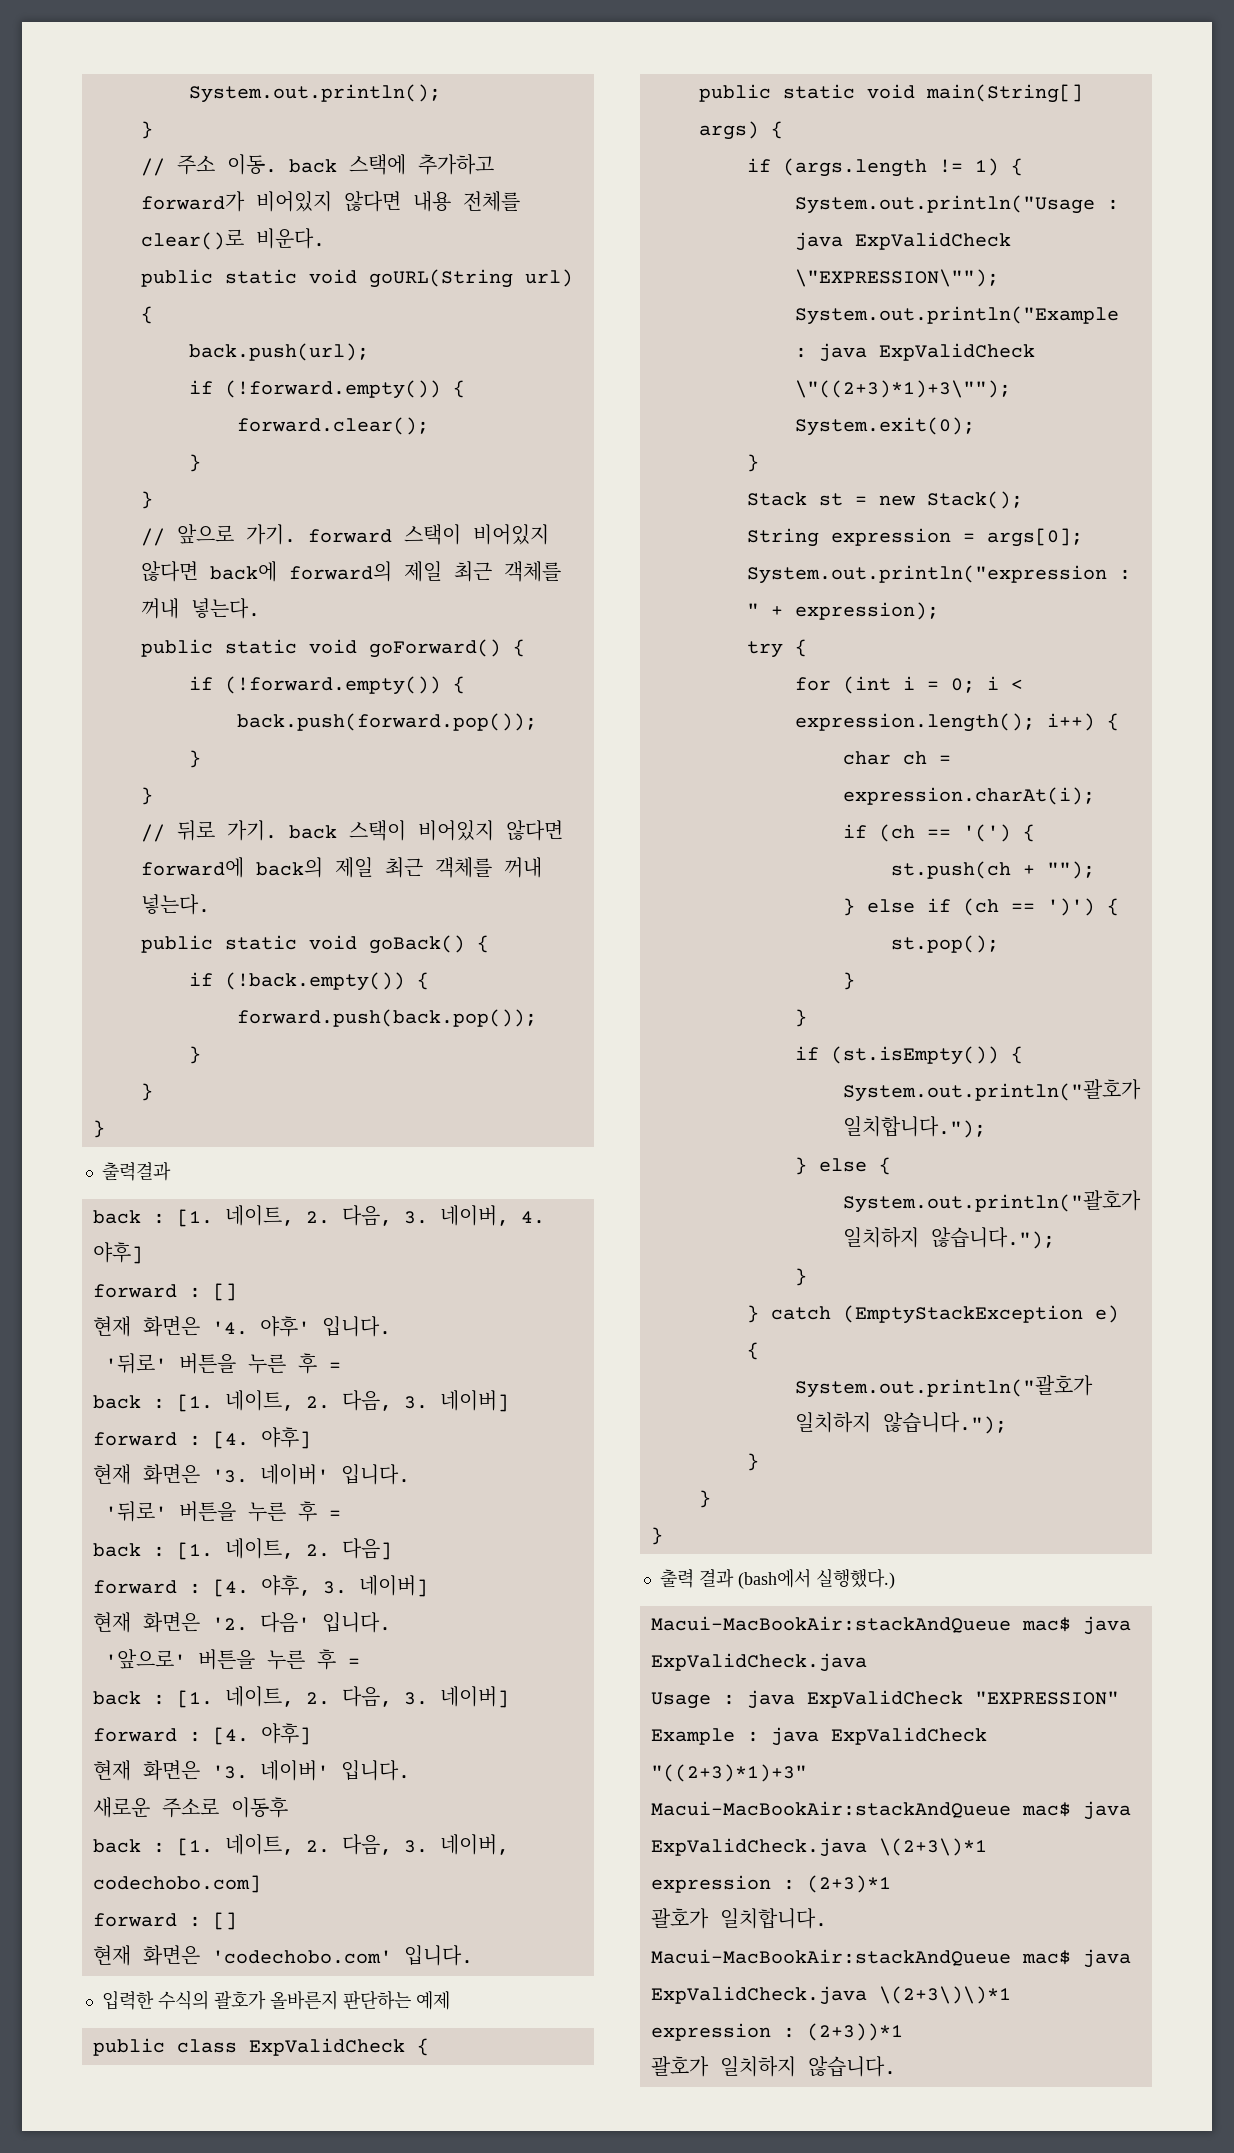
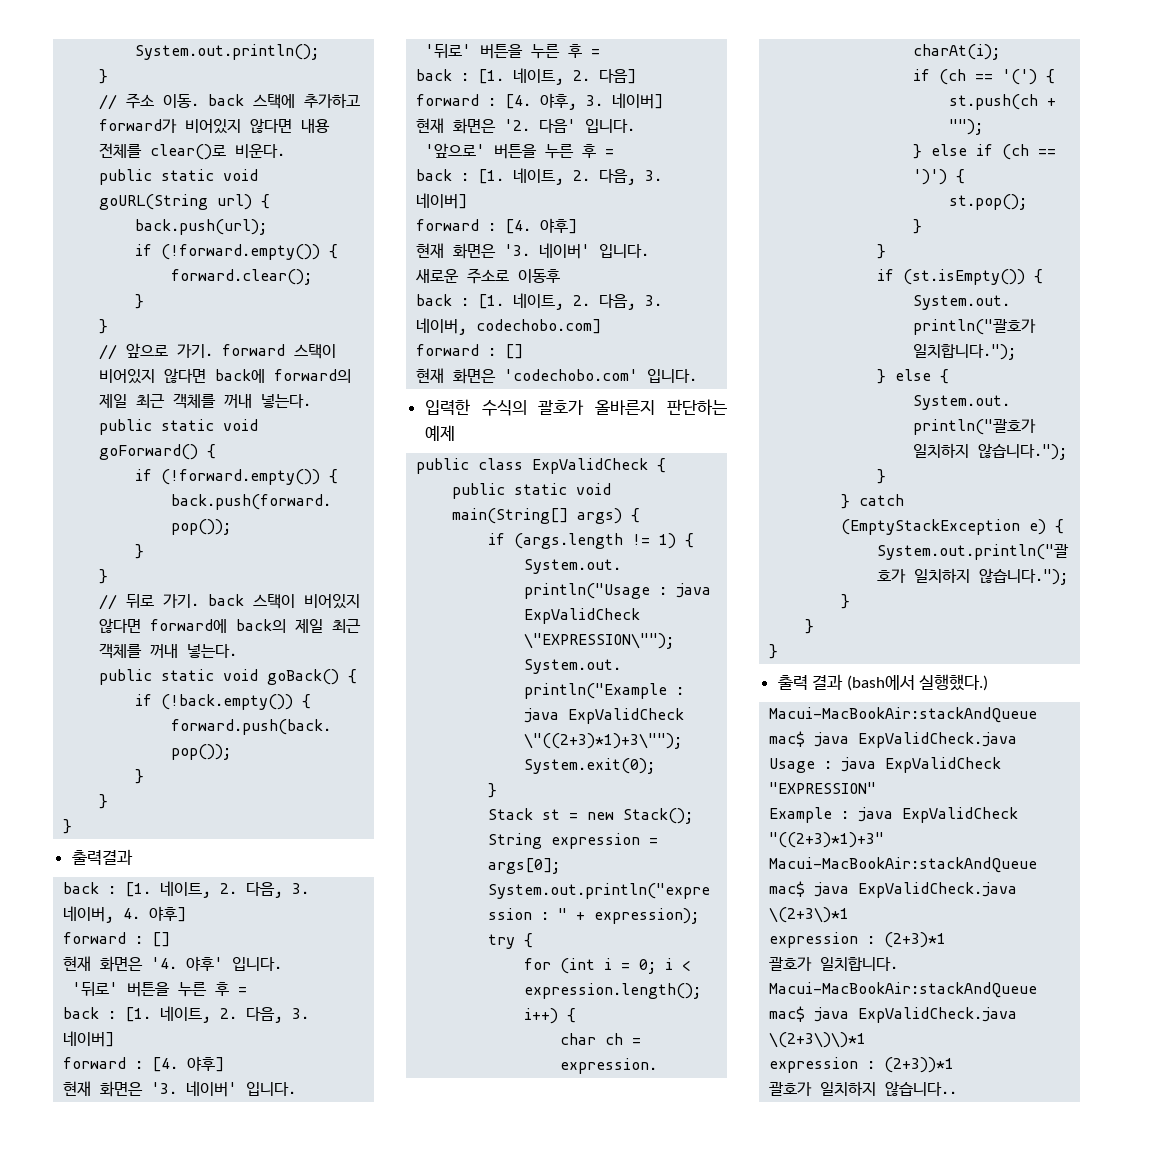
[807,2056,896,2077] 않습니다. -> [885,1081,958,1096] 않습니다..

